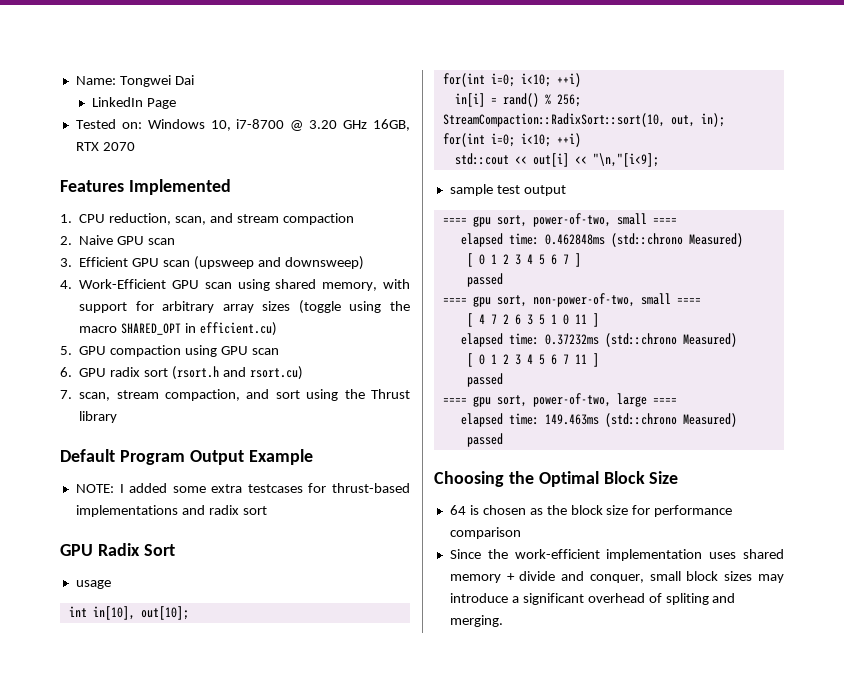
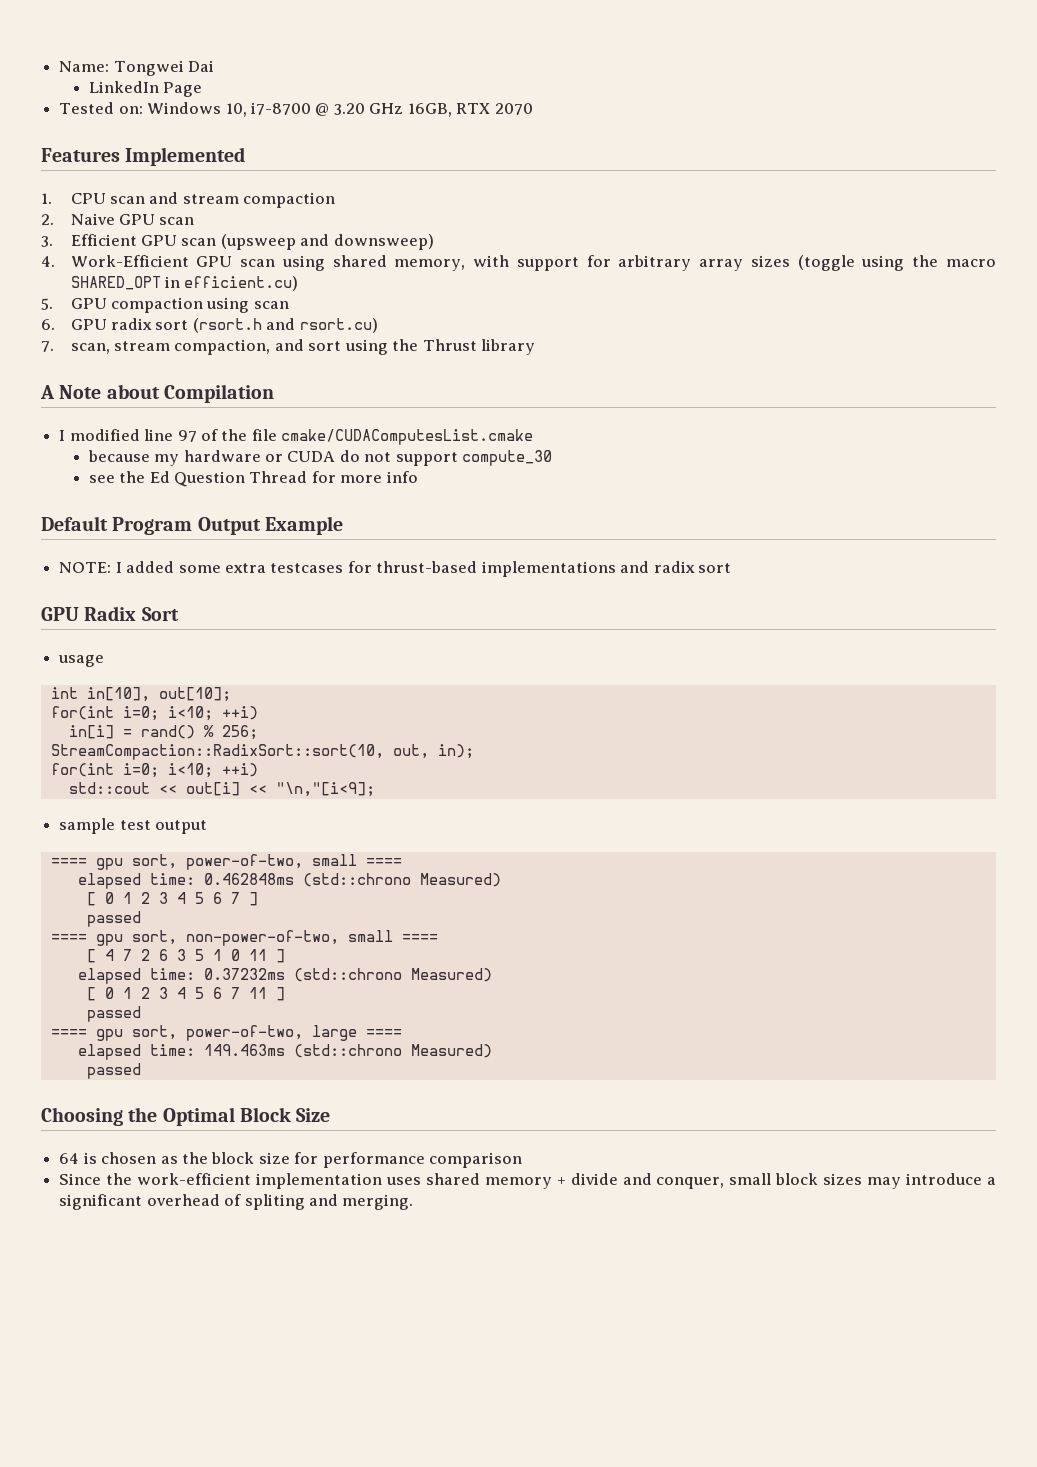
[109,213,207,225] reduction, scan, -> [109,196,145,204] scan
[220,346,248,355] GPU -> (250, 305) none
(118, 417) none -> [40,384,274,403] [59,429,534,445] [87,450,553,466] [88,471,418,487] // A Note about Compilation // I modified line 97 of the file cmake/CUDAComputesList.cmake // because my hardware or CUDA do not support compute_30 // see the Ed Question Thread for more info

